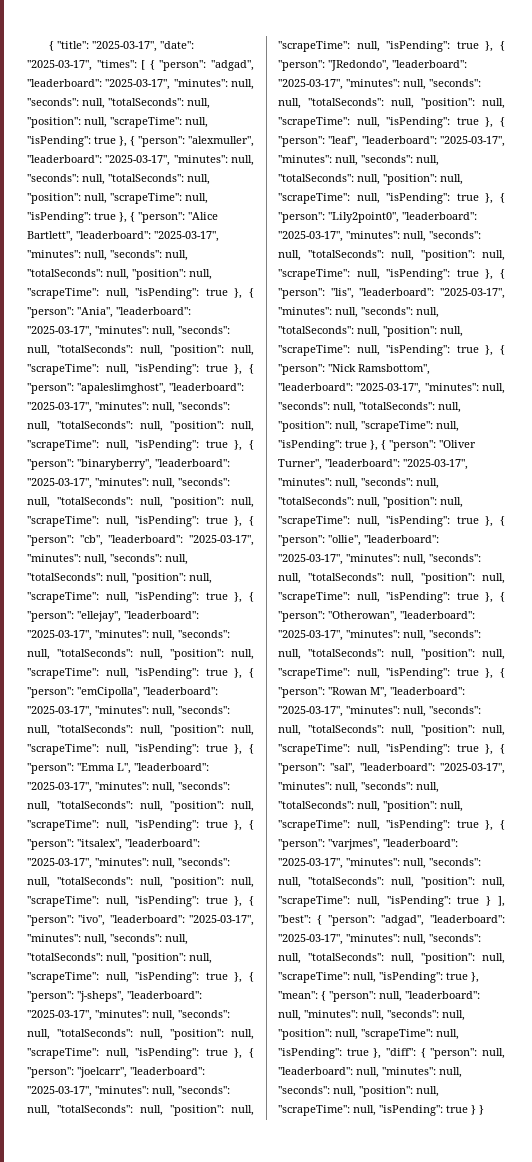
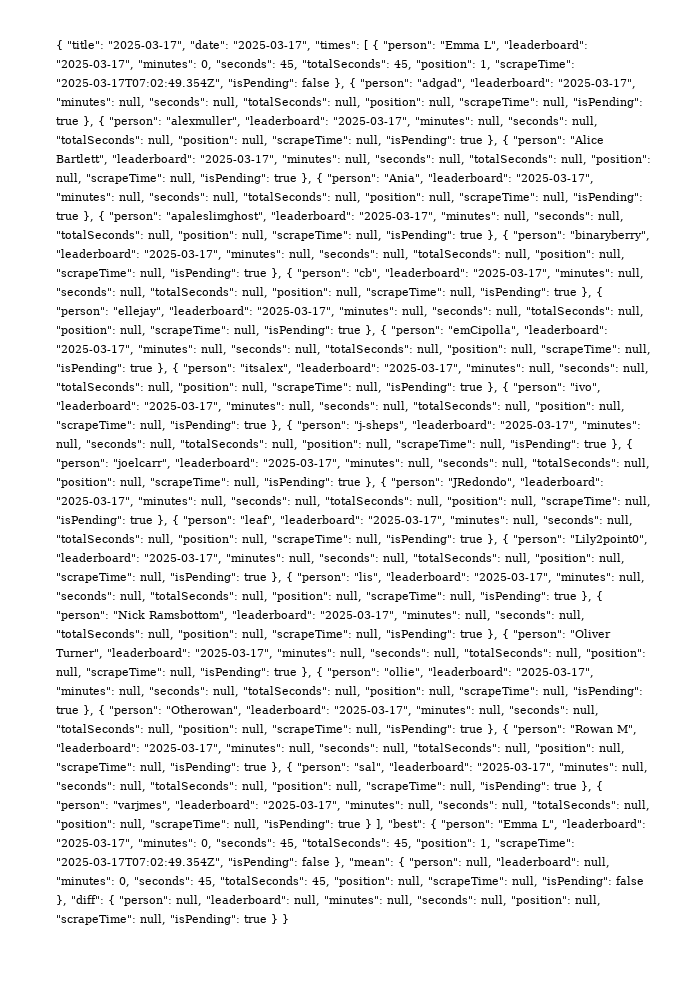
(207, 65) none -> [440,40,588,51] [56,59,575,70] [56,78,413,89] "Emma L", "leaderboard": "2025-03-17", "minutes": 0, "seconds": 45, "totalSeconds": 45, "position": 1, "scrapeTime": "2025-03-17T07:02:49.354Z", "isPending": false }, { "person":
[77,763,209,774] [27,782,230,793] [27,801,254,812] [27,820,254,831] [27,839,74,850] "Emma L", "leaderboard": "2025-03-17", "minutes": null, "seconds": null, "totalSeconds": null, "position": null, "scrapeTime": null, "isPending": true }, { "person": -> (236, 369) none
[381,915,505,926] [278,934,481,945] [278,953,505,964] [278,972,468,983] "adgad", "leaderboard": "2025-03-17", "minutes": null, "seconds": null, "totalSeconds": null, "position": null, "scrapeTime": null, "isPending": true -> [498,819,646,830] [56,838,575,849] [56,857,330,868] "Emma L", "leaderboard": "2025-03-17", "minutes": 0, "seconds": 45, "totalSeconds": 45, "position": 1, "scrapeTime": "2025-03-17T07:02:49.354Z", "isPending": false
[361,1010,465,1021] [278,1029,459,1040] [278,1048,369,1059] null, "seconds": null, "position": null, "scrapeTime": null, "isPending": true -> [119,876,644,887] 0, "seconds": 45, "totalSeconds": 45, "position": null, "scrapeTime": null, "isPending": false

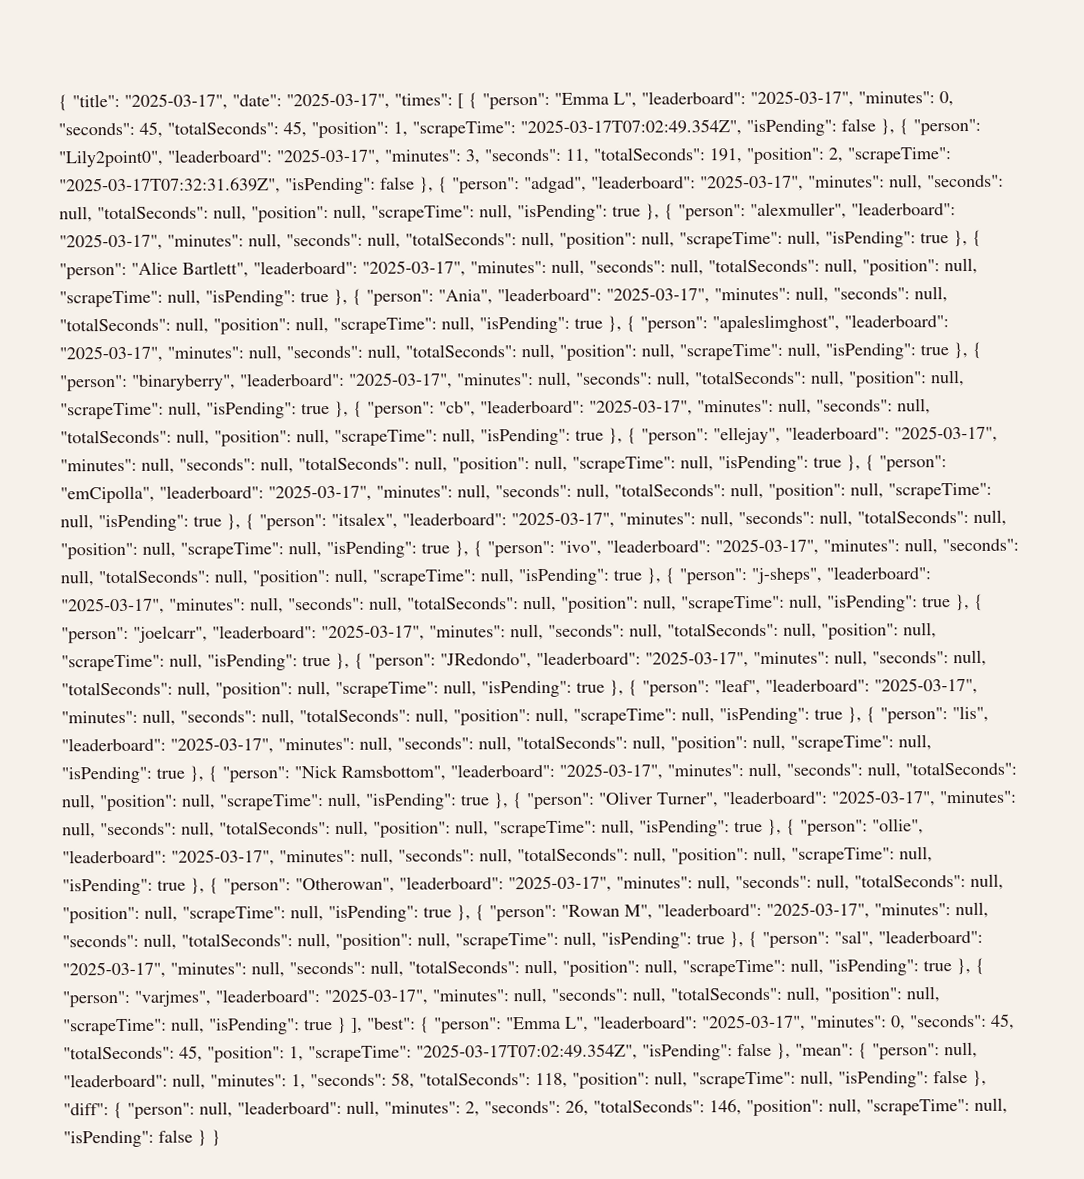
(413, 84) none -> [58,147,951,168] [59,176,520,195] "Lily2point0", "leaderboard": "2025-03-17", "minutes": 3, "seconds": 11, "totalSeconds": 191, "position": 2, "scrapeTime": "2025-03-17T07:32:31.639Z", "isPending": false }, { "person":
[570,534,648,545] [56,553,625,564] [56,572,350,583] "Lily2point0", "leaderboard": "2025-03-17", "minutes": null, "seconds": null, "totalSeconds": null, "position": null, "scrapeTime": null, "isPending": true }, { "person": -> (948, 715) none
[119,876,330,887] 0, "seconds": 45, "totalSeconds": 45, -> [291,1072,568,1090] 1, "seconds": 58, "totalSeconds": 118,
[387,895,601,906] [56,914,267,925] null, "seconds": null, "position": null, "scrapeTime": null, "isPending": true -> [465,1097,1008,1117] [63,1129,193,1148] 2, "seconds": 26, "totalSeconds": 146, "position": null, "scrapeTime": null, "isPending": false

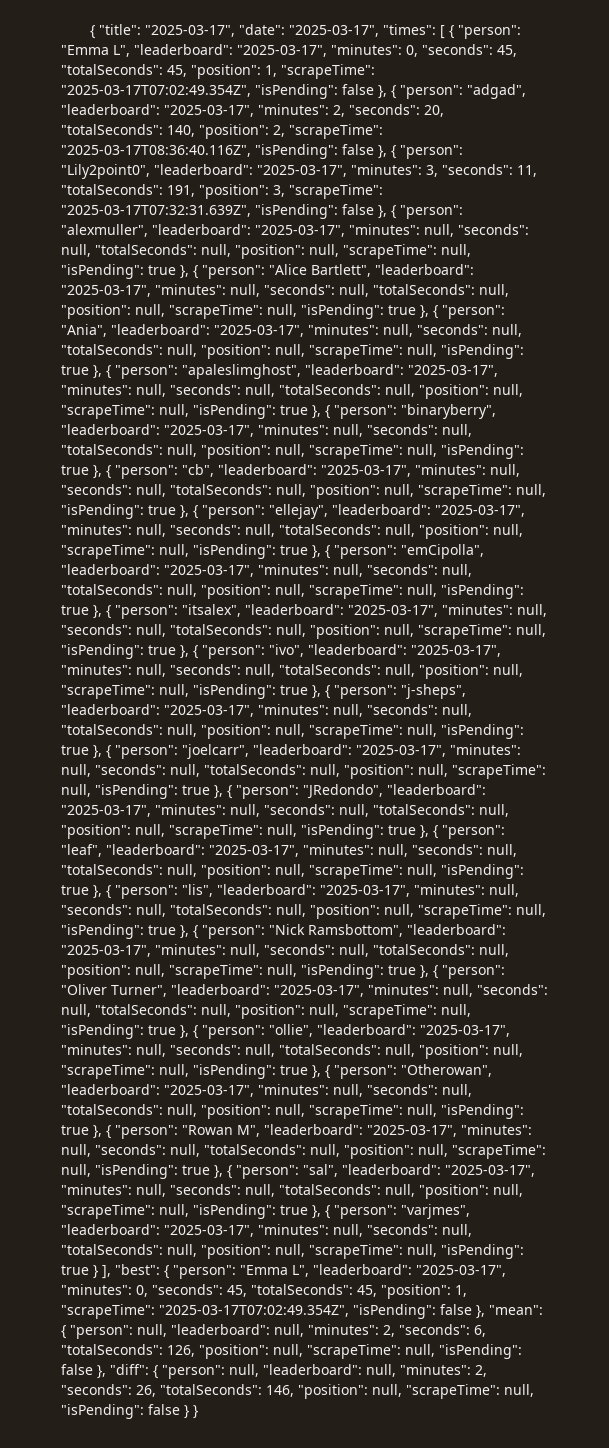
(981, 127) none -> [467,84,526,99] [61,104,444,117] [61,124,383,139] [61,144,463,159] "adgad", "leaderboard": "2025-03-17", "minutes": 2, "seconds": 20, "totalSeconds": 140, "position": 2, "scrapeTime": "2025-03-17T08:36:40.116Z", "isPending": false }, { "person":
[828,147,843,163] 2, -> [273,185,285,197] 3,
[524,174,1004,194] [59,203,746,223] "adgad", "leaderboard": "2025-03-17", "minutes": null, "seconds": null, "totalSeconds": null, "position": null, "scrapeTime": null, "isPending": true }, { "person": -> (463, 212) none
[291,1072,568,1090] 1, "seconds": 58, "totalSeconds": 118, -> [383,1324,486,1337] [61,1344,195,1357] 2, "seconds": 6, "totalSeconds": 126,

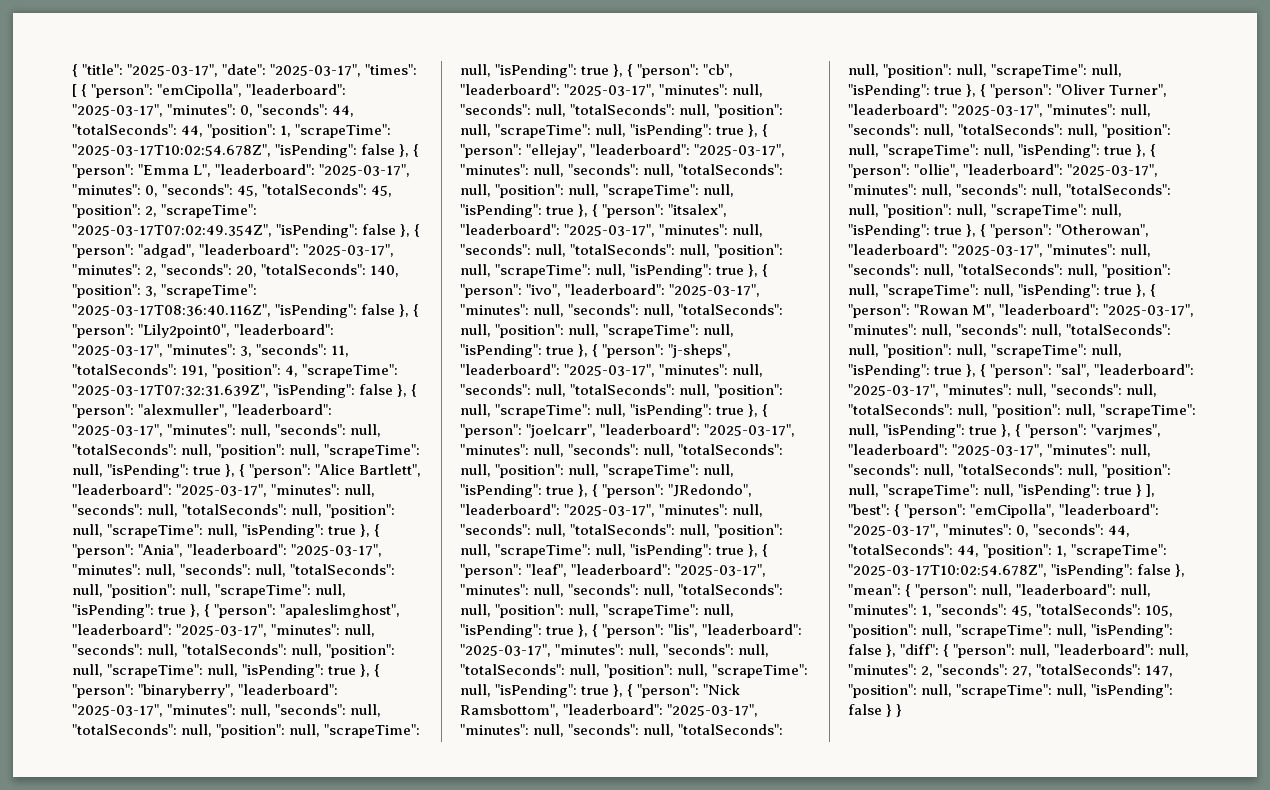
(522, 32) none -> [157,84,347,98] [72,104,355,117] [72,124,392,138] [72,144,420,158] [72,164,134,178] "emCipolla", "leaderboard": "2025-03-17", "minutes": 0, "seconds": 44, "totalSeconds": 44, "position": 1, "scrapeTime": "2025-03-17T10:02:54.678Z", "isPending": false }, { "person":
[265,65,277,77] 1, -> [145,206,158,217] 2,
[273,125,285,137] 2, -> [145,286,158,297] 3,
[273,185,285,197] 3, -> [285,365,299,377] 4,
[401,544,484,559] [61,564,472,577] [61,584,524,599] [61,605,178,619] "emCipolla", "leaderboard": "2025-03-17", "minutes": null, "seconds": null, "totalSeconds": null, "position": null, "scrapeTime": null, "isPending": true }, { "person": -> (665, 211) none
[240,1264,506,1277] [61,1284,467,1299] [61,1304,349,1319] "Emma L", "leaderboard": "2025-03-17", "minutes": 0, "seconds": 45, "totalSeconds": 45, "position": 1, "scrapeTime": "2025-03-17T07:02:49.354Z", -> [970,504,1160,518] [848,524,1131,537] [848,544,1168,558] [848,564,1047,577] "emCipolla", "leaderboard": "2025-03-17", "minutes": 0, "seconds": 44, "totalSeconds": 44, "position": 1, "scrapeTime": "2025-03-17T10:02:54.678Z",
[383,1324,486,1337] [61,1344,195,1357] 2, "seconds": 6, "totalSeconds": 126, -> [921,604,1174,617] 1, "seconds": 45, "totalSeconds": 105,
[136,1384,294,1397] 26, "totalSeconds": 146, -> [1012,664,1174,677] 27, "totalSeconds": 147,

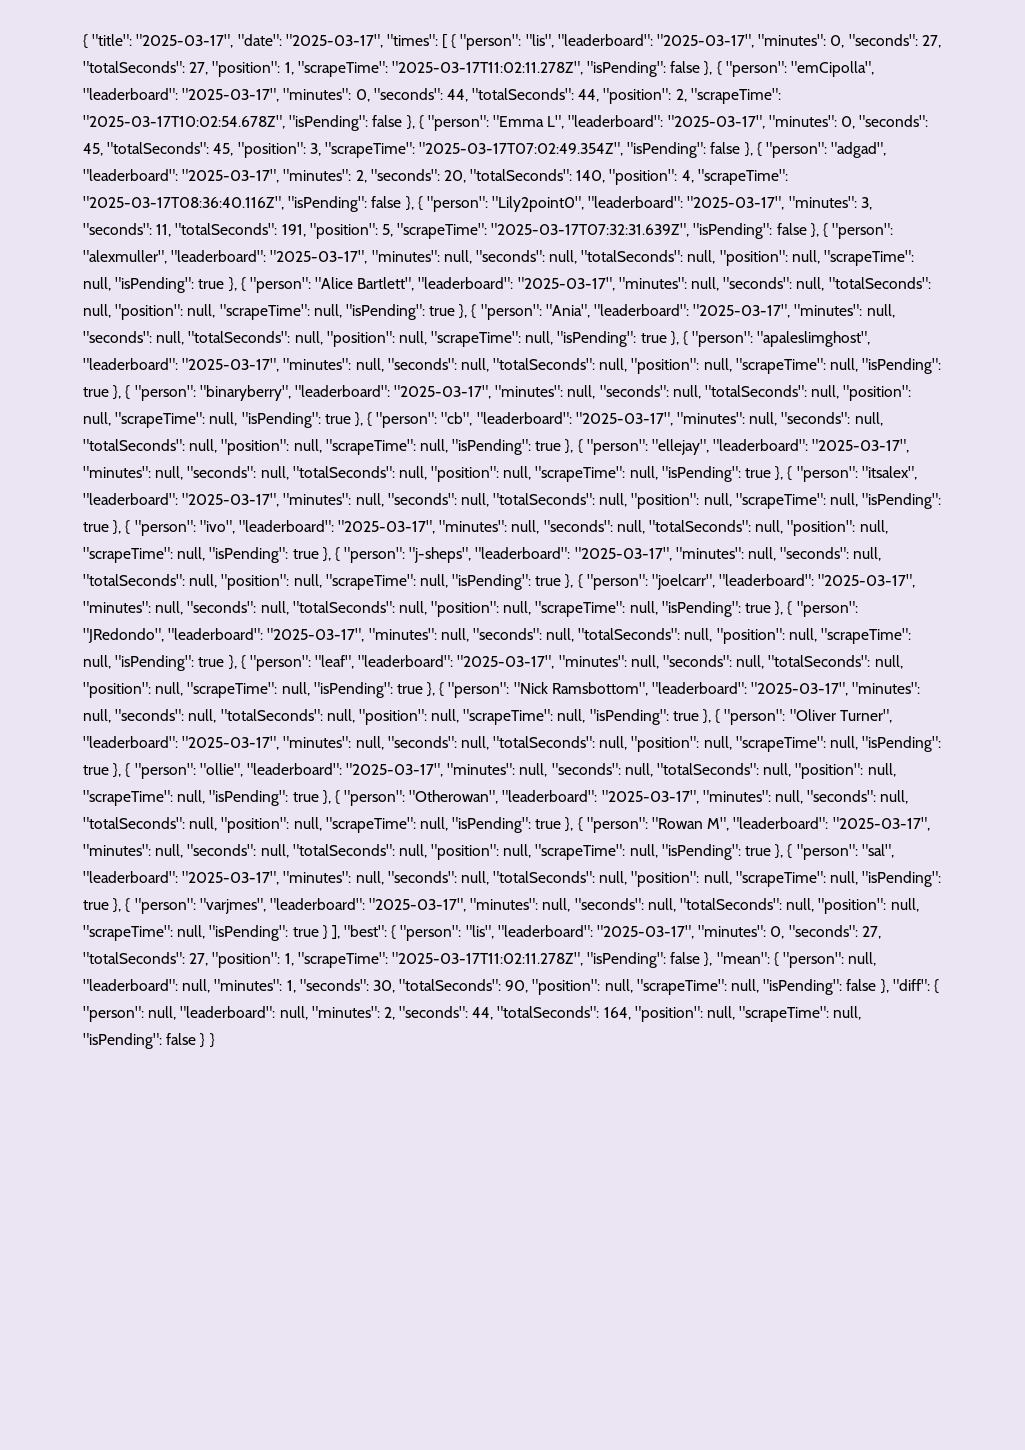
(154, 91) none -> [525,34,941,48] [83,61,787,77] "lis", "leaderboard": "2025-03-17", "minutes": 0, "seconds": 27, "totalSeconds": 27, "position": 1, "scrapeTime": "2025-03-17T11:02:11.278Z", "isPending": false }, { "person":
[280,125,292,137] 1, -> [675,89,687,102] 2,
[145,206,158,217] 2, -> [309,143,321,156] 3,
[145,286,158,297] 3, -> [681,170,694,183] 4,
[285,365,299,377] 4, -> [381,224,393,237] 5,
[668,624,803,637] [460,644,770,657] [460,664,809,678] [460,684,700,698] "lis", "leaderboard": "2025-03-17", "minutes": null, "seconds": null, "totalSeconds": null, "position": null, "scrapeTime": null, "isPending": true }, { "person": -> (510, 690) none
[970,504,1160,518] [848,524,1131,537] [848,544,1168,558] [848,564,1047,577] "emCipolla", "leaderboard": "2025-03-17", "minutes": 0, "seconds": 44, "totalSeconds": 44, "position": 1, "scrapeTime": "2025-03-17T10:02:54.678Z", -> [465,925,881,939] [83,952,583,968] "lis", "leaderboard": "2025-03-17", "minutes": 0, "seconds": 27, "totalSeconds": 27, "position": 1, "scrapeTime": "2025-03-17T11:02:11.278Z",
[1011,604,1174,617] 45, "totalSeconds": 105, -> [372,979,529,993] 30, "totalSeconds": 90,
[1012,664,1174,677] 27, "totalSeconds": 147, -> [472,1006,631,1020] 44, "totalSeconds": 164,

